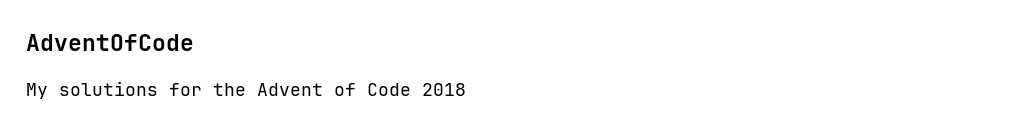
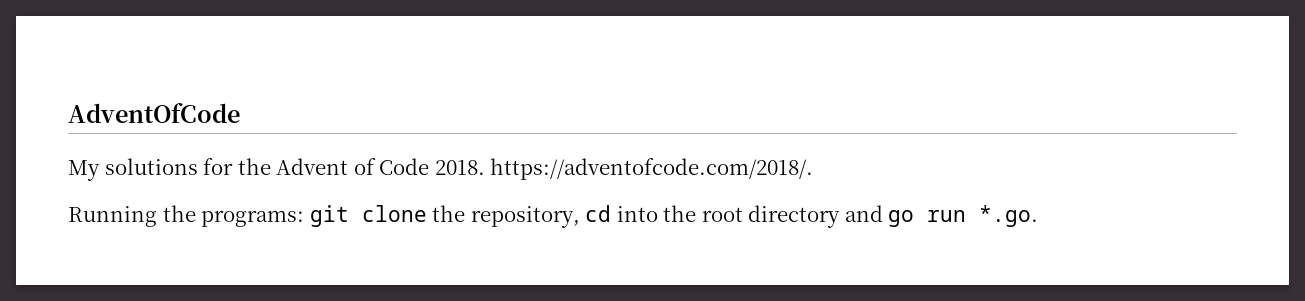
[422,83,466,96] 2018 -> [434,158,814,180] [68,205,1039,228] 2018. https://adventofcode.com/2018/. // Running the programs: git clone the repository, cd into the root directory and go run *.go.

